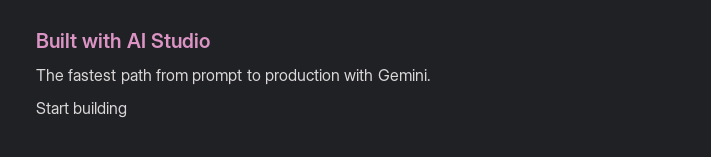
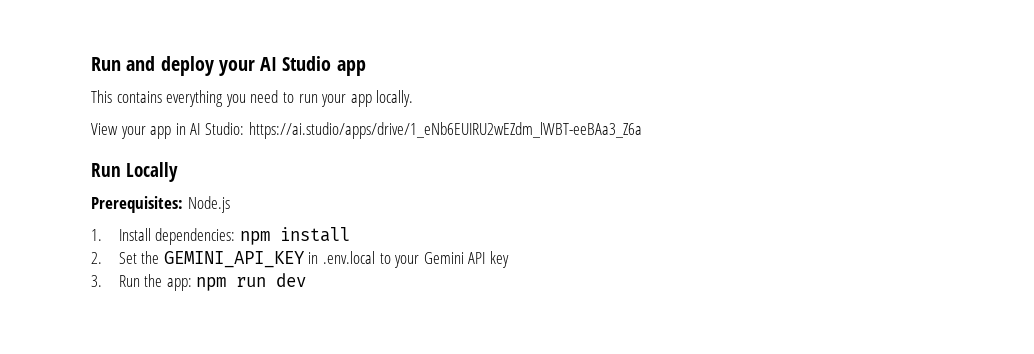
[36,33,211,48] [36,69,431,85] [36,102,128,118] Built with AI Studio // The fastest path from prompt to production with Gemini. // Start building -> [91,56,366,76] [91,90,414,107] [91,122,642,139] [91,162,178,182] [91,196,230,213] [91,227,350,245] [91,251,509,268] [91,273,307,291] Run and deploy your AI Studio app // This contains everything you need to run your app locally. // View your app in AI Studio: https://ai.studio/apps/drive/1_eNb6EUIRU2wEZdm_lWBT-eeBAa3_Z6a // Run Locally // Prerequisites: Node.js // 1. Install dependencies: npm install // 2. Set the GEMINI_API_KEY in .env.local to your Gemini API key // 3. Run the app: npm run dev

